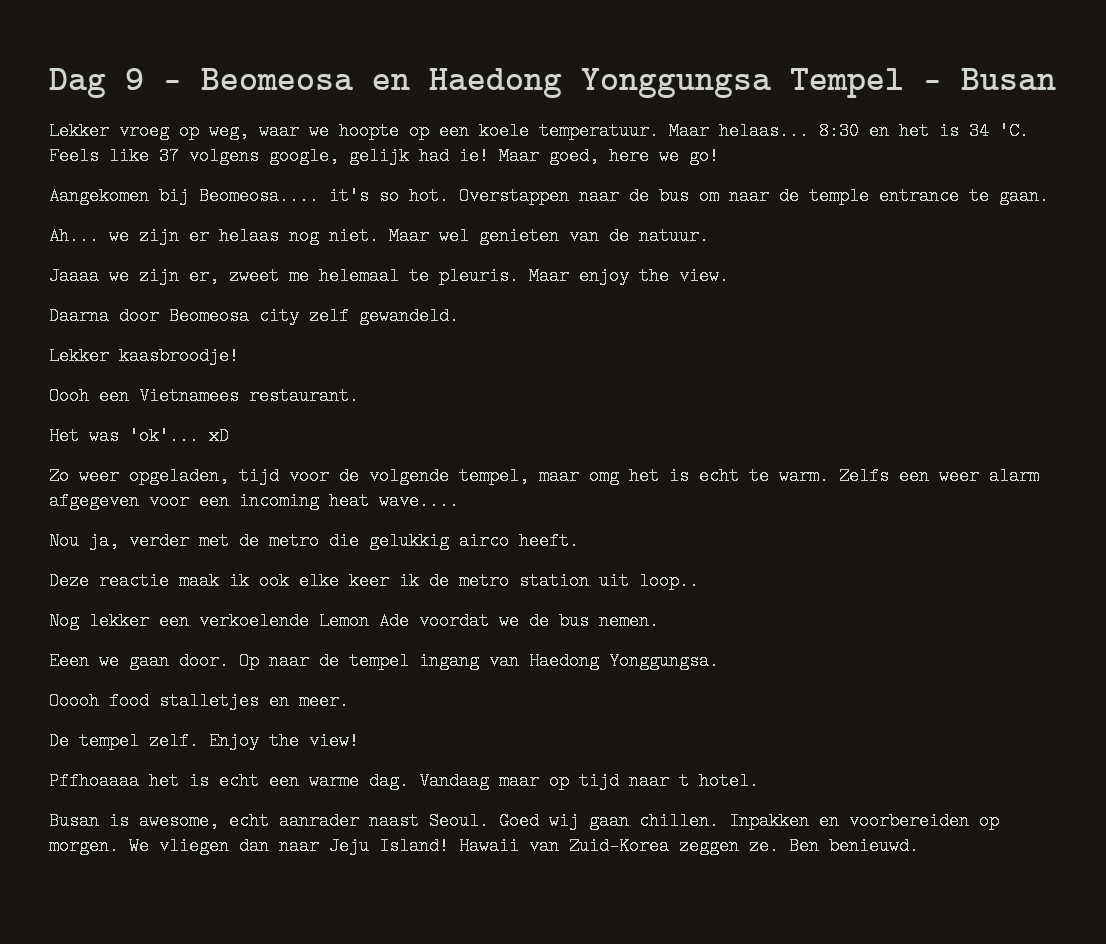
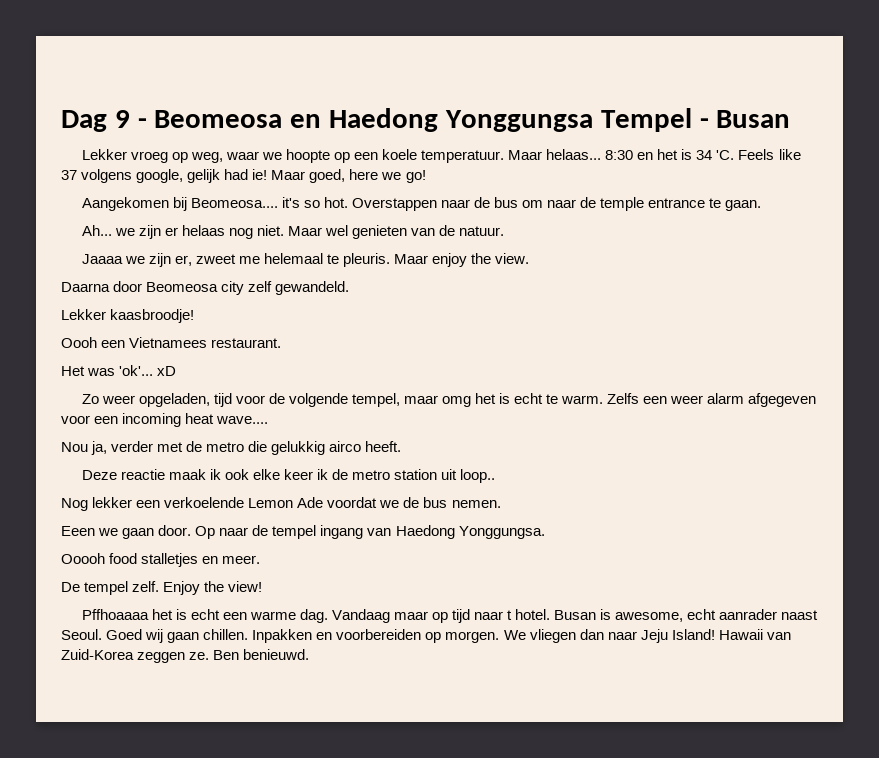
(759, 781) // -> (551, 614) none

